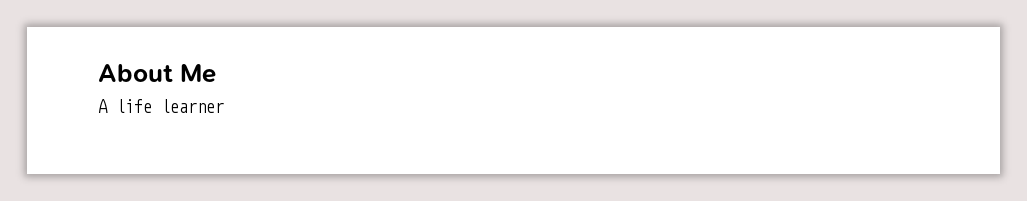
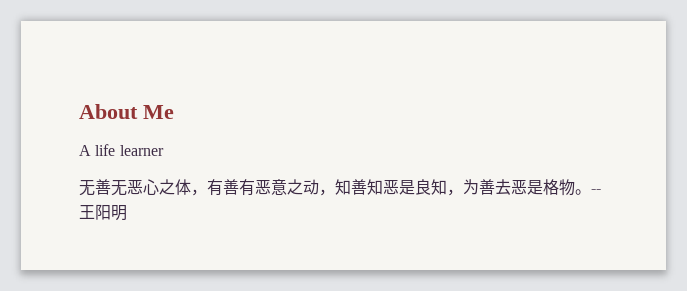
(224, 106) none -> [79,179,601,196] [79,204,127,221] // 无善无恶心之体，有善有恶意之动，知善知恶是良知，为善去恶是格物。--王阳明

